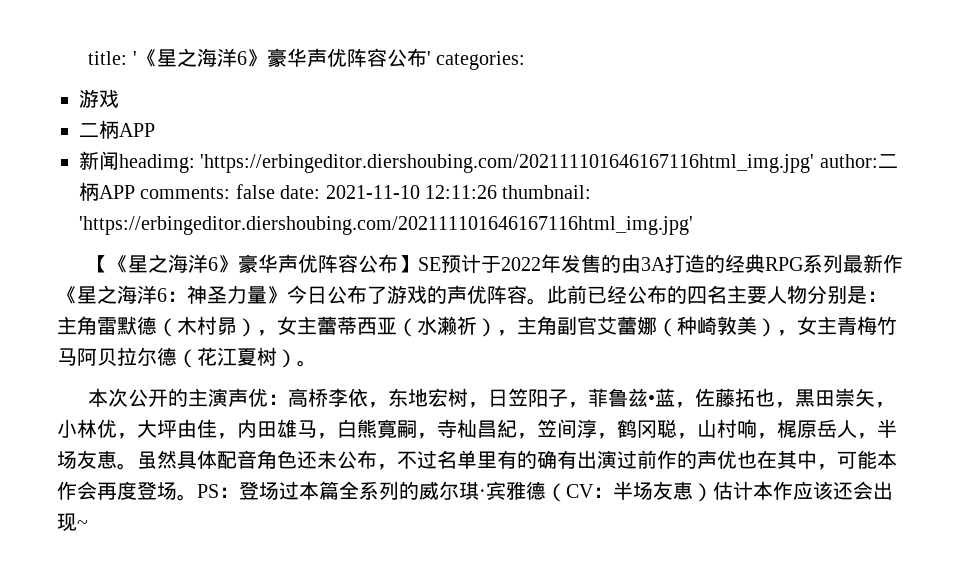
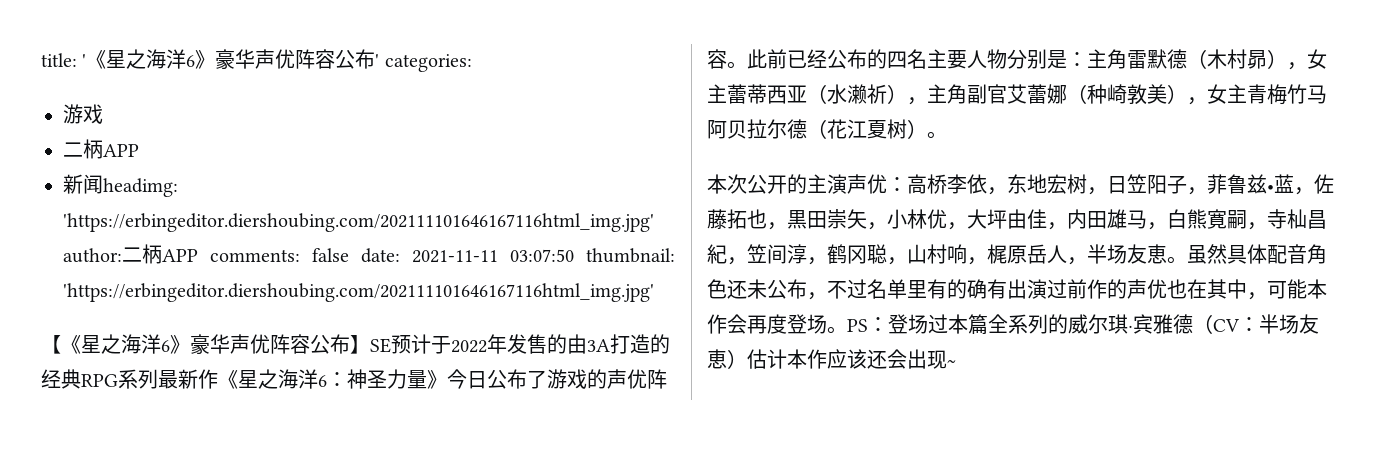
[325,185,497,199] 2021-11-10 12:11:26 -> [412,249,574,263] 2021-11-11 03:07:50

